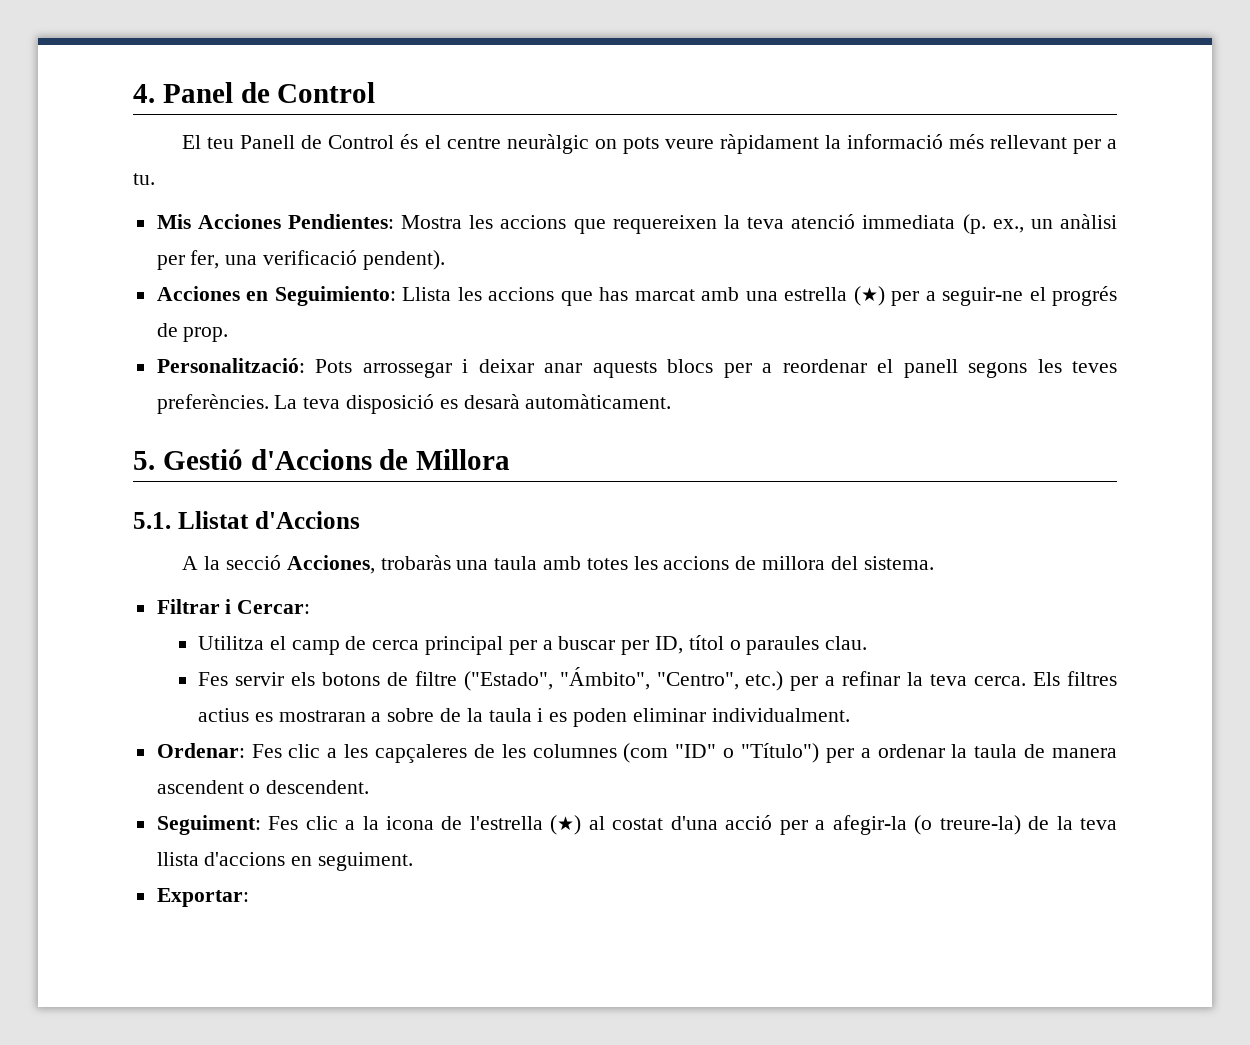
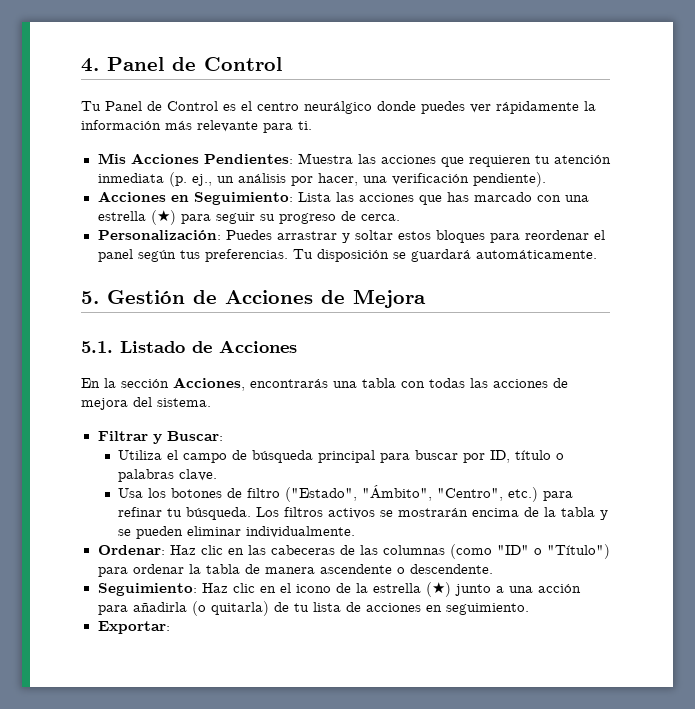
[182,134,1118,154] [133,173,155,185] [156,214,1117,234] [156,250,445,270] [156,286,1117,306] [156,323,229,342] [156,358,1117,378] [156,394,672,414] [133,449,511,470] [133,511,360,529] [182,555,934,574] [156,599,311,614] [197,635,868,655] [197,667,1117,691] [197,708,850,727] [156,743,669,763] El teu Panell de Control és el centre neuràlgic on pots veure ràpidament la informació més rellevant per a tu. // Mis Acciones Pendientes: Mostra les accions que requereixen la teva atenció immediata (p. ex., un anàlisi per fer, una verificació pendent). // Acciones en Seguimiento: Llista les accions que has marcat amb una estrella (★) per a seguir-ne el progrés de prop. // Personalització: Pots arrossegar i deixar anar aquests blocs per a reordenar el panell segons les teves preferències. La teva disposició es desarà automàticament. // 5. Gestió d'Accions de Millora // 5.1. Llistat d'Accions // A la secció Acciones, trobaràs una taula amb totes les accions de millora del sistema. // Filtrar i Cercar: // Utilitza el camp de cerca principal per a buscar per ID, títol o paraules clau. // Fes servir els botons de filtre ("Estado", "Ámbito", "Centro", etc.) per a refinar la teva cerca. Els filtres actius es mostraran a sobre de la taula i es poden eliminar individualment. // Ordenar: Fes clic a les capçaleres de les columnes (com -> [81,101,596,114] [81,120,312,133] [97,153,611,167] [97,172,546,187] [97,191,589,205] [97,210,400,225] [97,230,605,243] [97,249,597,262] [81,289,426,308] [81,340,297,353] [81,377,568,391] [81,397,211,410] [97,431,223,444] [118,450,565,463] [118,469,218,482] [118,485,574,502] [118,507,609,520] [118,526,356,539] [97,544,492,559] Tu Panel de Control es el centro neurálgico donde puedes ver rápidamente la información más relevante para ti. // Mis Acciones Pendientes: Muestra las acciones que requieren tu atención inmediata (p. ej., un análisis por hacer, una verificación pendiente). // Acciones en Seguimiento: Lista las acciones que has marcado con una estrella (★) para seguir su progreso de cerca. // Personalización: Puedes arrastrar y soltar estos bloques para reordenar el panel según tus preferencias. Tu disposición se guardará automáticamente. // 5. Gestión de Acciones de Mejora // 5.1. Listado de Acciones // En la sección Acciones, encontrarás una tabla con todas las acciones de mejora del sistema. // Filtrar y Buscar: // Utiliza el campo de búsqueda principal para buscar por ID, título o palabras clave. // Usa los botones de filtro ("Estado", "Ámbito", "Centro", etc.) para refinar tu búsqueda. Los filtros activos se mostrarán encima de la tabla y se pueden eliminar individualmente. // Ordenar: Haz clic en las cabeceras de las columnas (como
[825,748,871,763] per a -> [97,567,128,577] para
[974,744,1018,758] taula -> [205,564,240,574] tabla
[156,780,370,794] [156,815,1117,835] [156,852,414,871] ascendent o descendent. // Seguiment: Fes clic a la icona de l'estrella (★) al costat d'una acció per a afegir-la (o treure-la) de la teva llista d'accions en seguiment. -> [319,564,493,574] [97,582,581,597] [97,601,529,616] ascendente o descendente. // Seguimiento: Haz clic en el icono de la estrella (★) junto a una acción para añadirla (o quitarla) de tu lista de acciones en seguimiento.

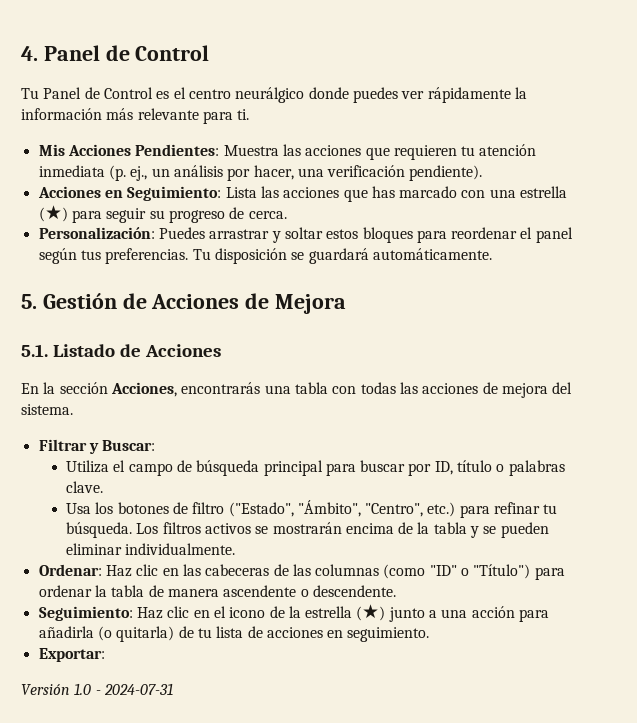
(170, 627) none -> [21,683,173,695] // Versión 1.0 - 2024-07-31

